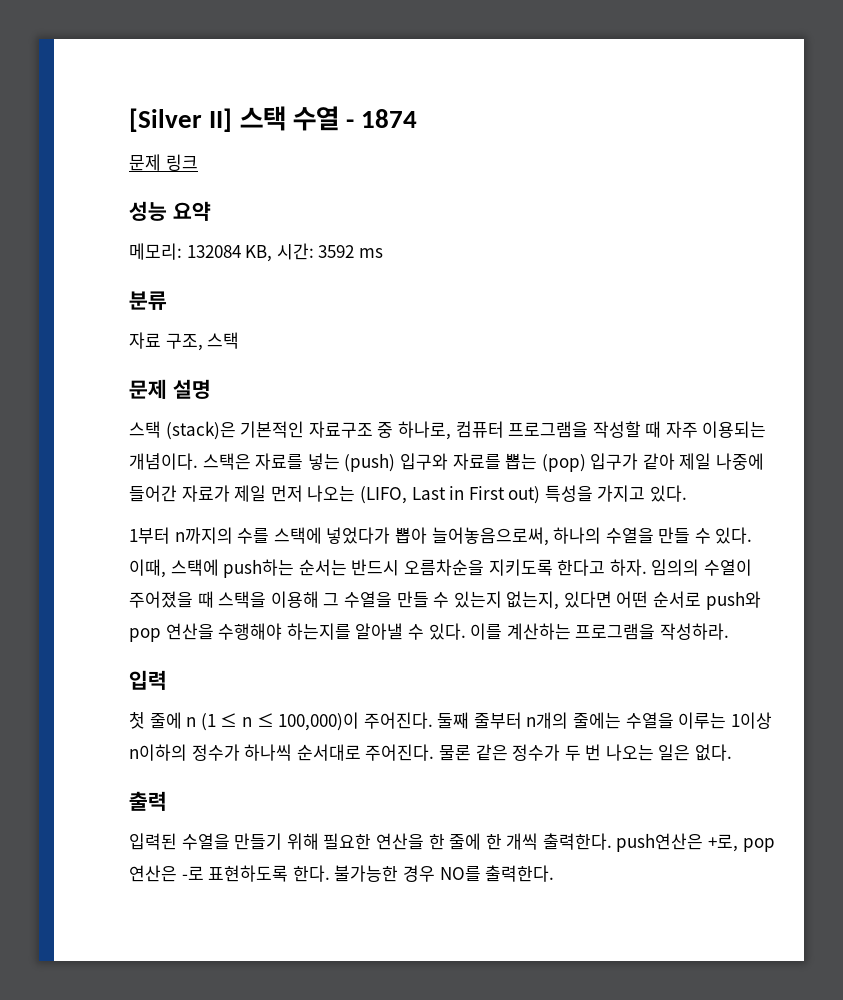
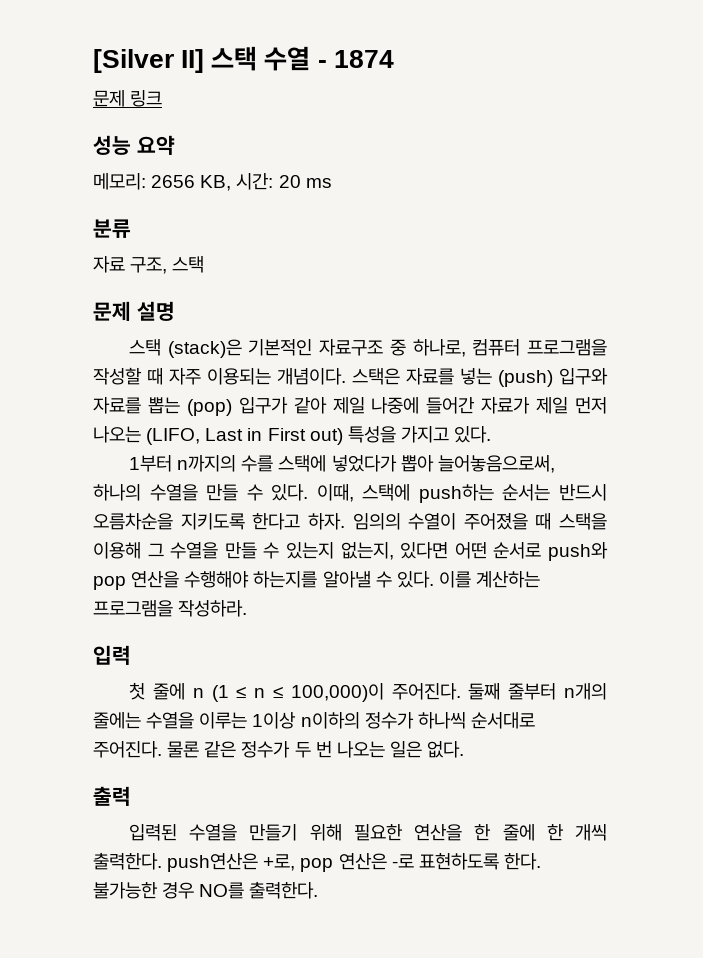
[186,245,241,258] 132084 -> [151,175,196,188] 2656
[318,245,355,258] 3592 -> [278,175,301,188] 20

